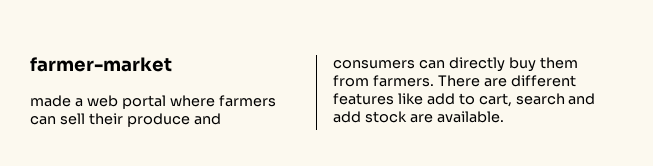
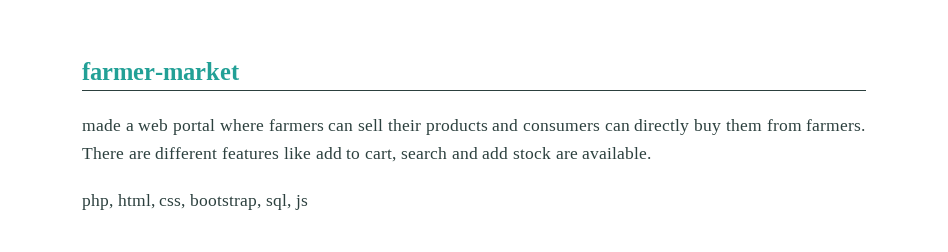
[126,113,190,127] produce -> [425,119,488,135] products
(504, 117) none -> [82,194,308,210] // php, html, css, bootstrap, sql, js

